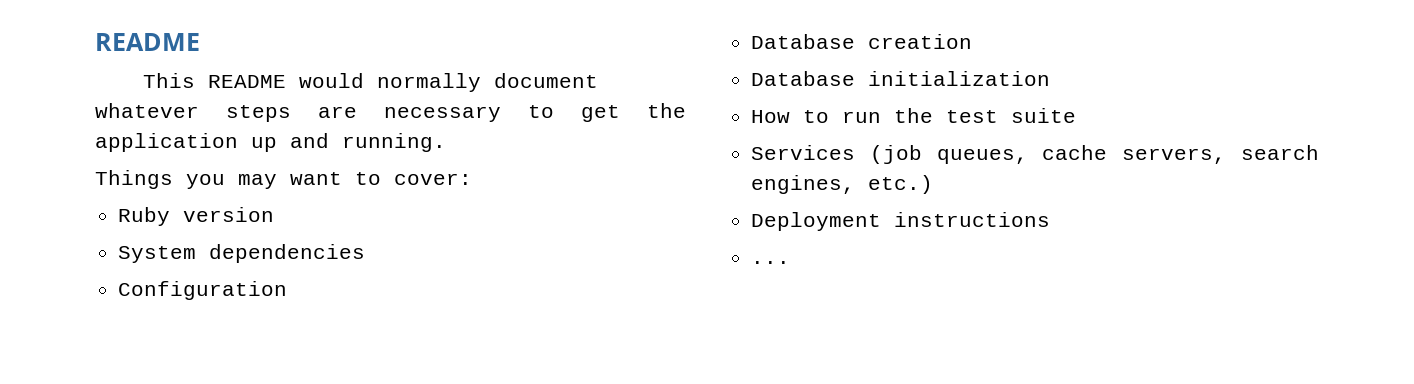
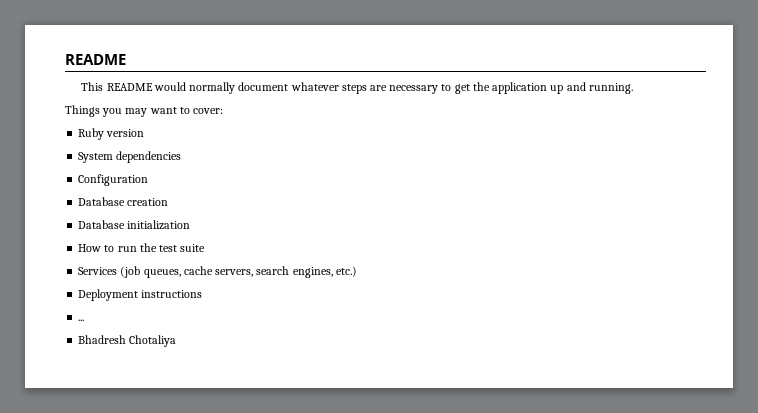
(791, 262) none -> [78,335,177,347] // Bhadresh Chotaliya

